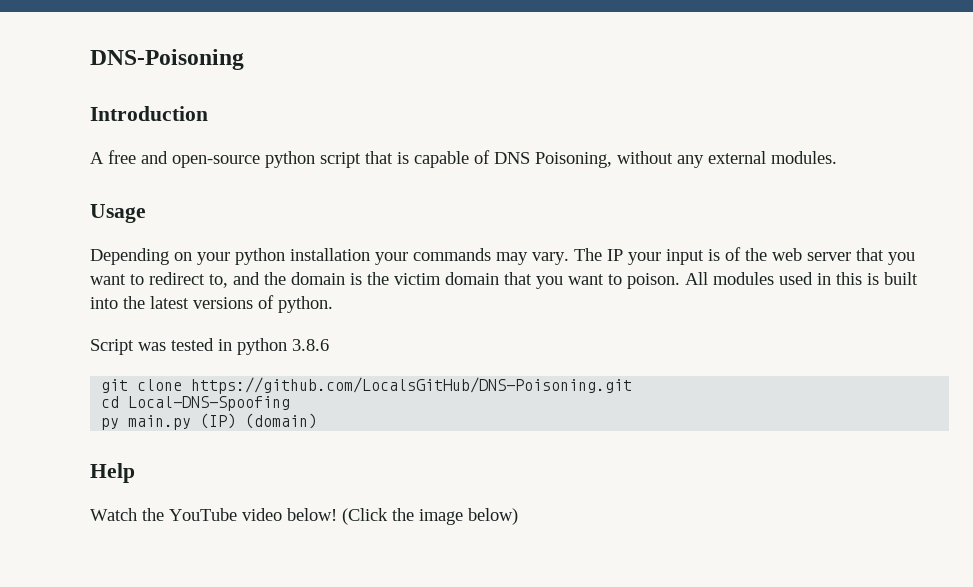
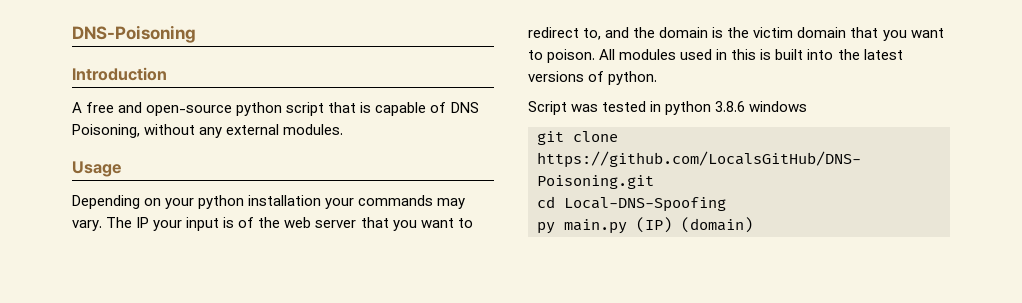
(329, 345) none -> [749,101,808,112] windows
[90,463,135,483] [90,508,518,525] // Help // Watch the YouTube video below! (Click the image below) -> (753, 225) none

